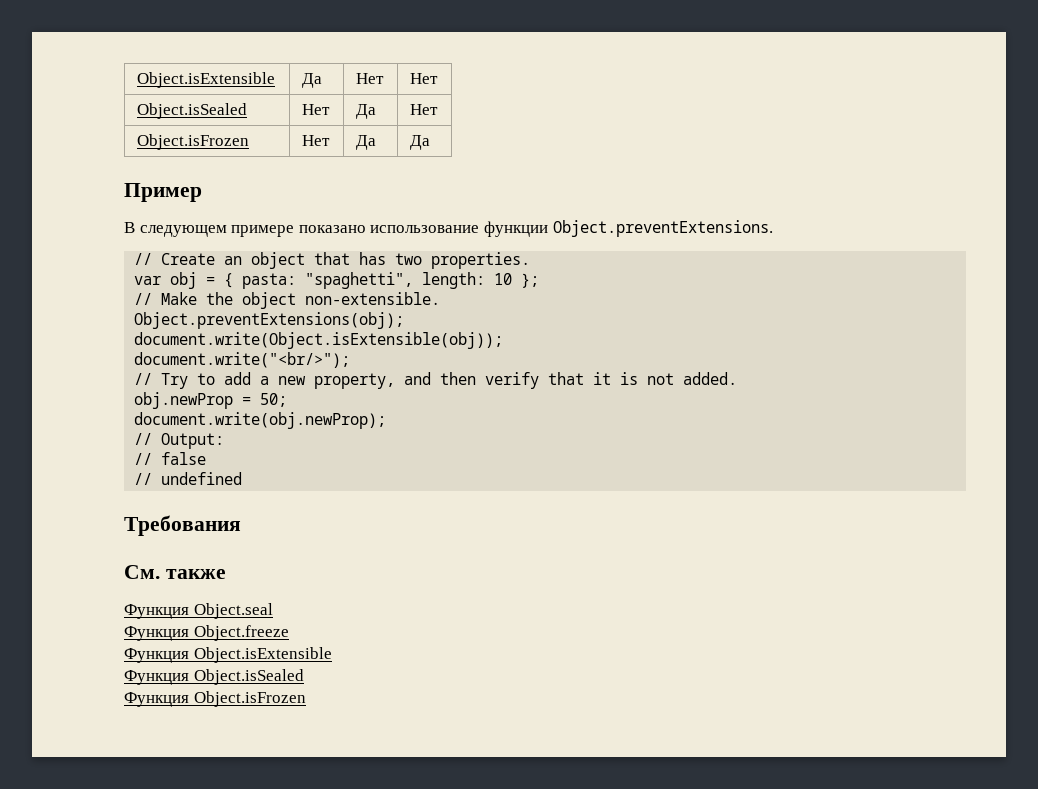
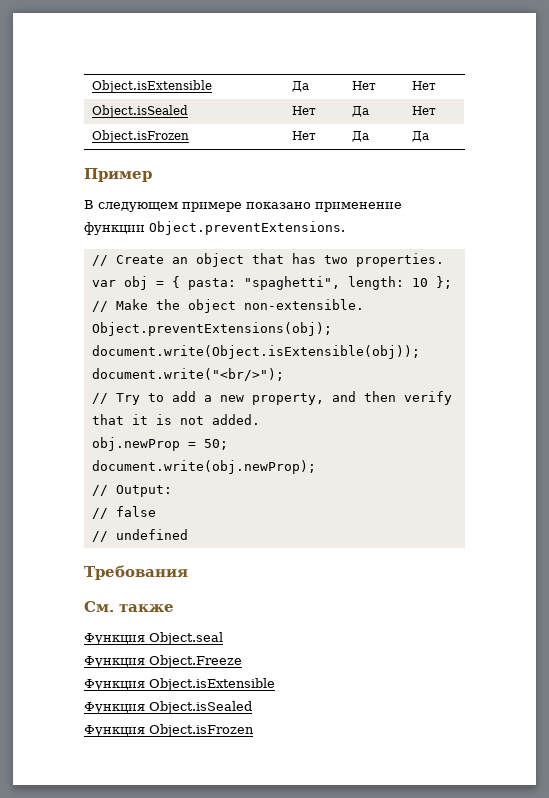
[370,225,480,233] использование -> [315,202,402,212] применение
[193,625,289,641] Object.freeze -> [149,655,242,668] Object.Freeze

